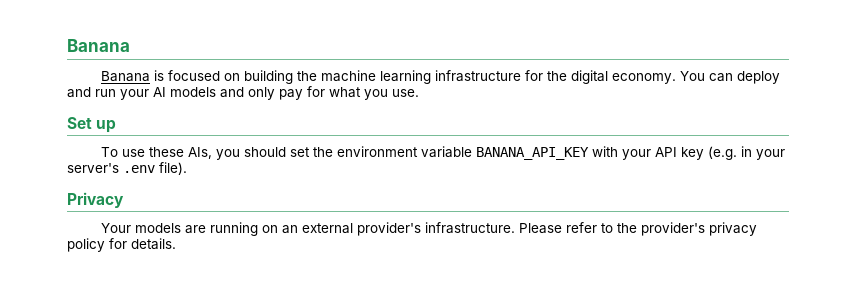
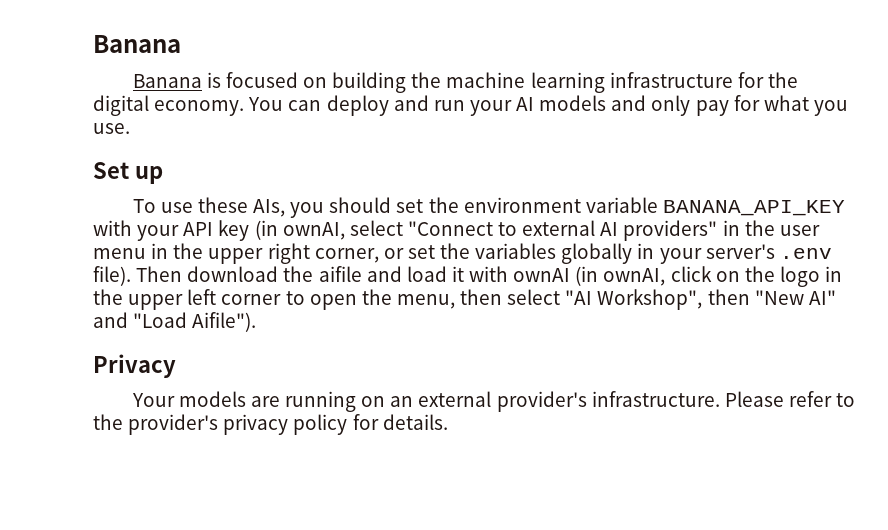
[708,146,738,160] (e.g. -> [254,220,820,241] [93,243,633,264] (in ownAI, select "Connect to external AI providers" in the user menu in the upper right corner, or set the variables globally
(187, 168) none -> [136,266,843,287] [93,289,836,310] [93,312,257,332] Then download the aifile and load it with ownAI (in ownAI, click on the logo in the upper left corner to open the menu, then select "AI Workshop", then "New AI" and "Load Aifile").

